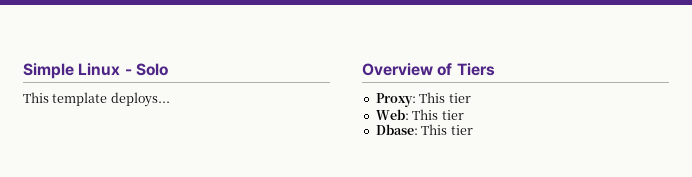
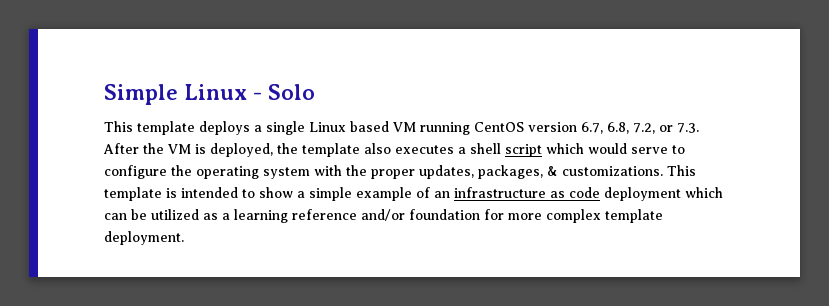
[110,92,170,107] [362,63,495,76] [375,92,471,107] [375,109,464,120] [375,124,473,135] deploys... // Overview of Tiers // Proxy: This tier // Web: This tier // Dbase: This tier -> [199,121,699,135] [103,143,685,157] [104,165,696,179] [104,187,723,201] [104,209,663,223] [104,231,184,245] deploys a single Linux based VM running CentOS version 6.7, 6.8, 7.2, or 7.3. After the VM is deployed, the template also executes a shell script which would serve to configure the operating system with the proper updates, packages, & customizations. This template is intended to show a simple example of an infrastructure as code deployment which can be utilized as a learning reference and/or foundation for more complex template deployment.

